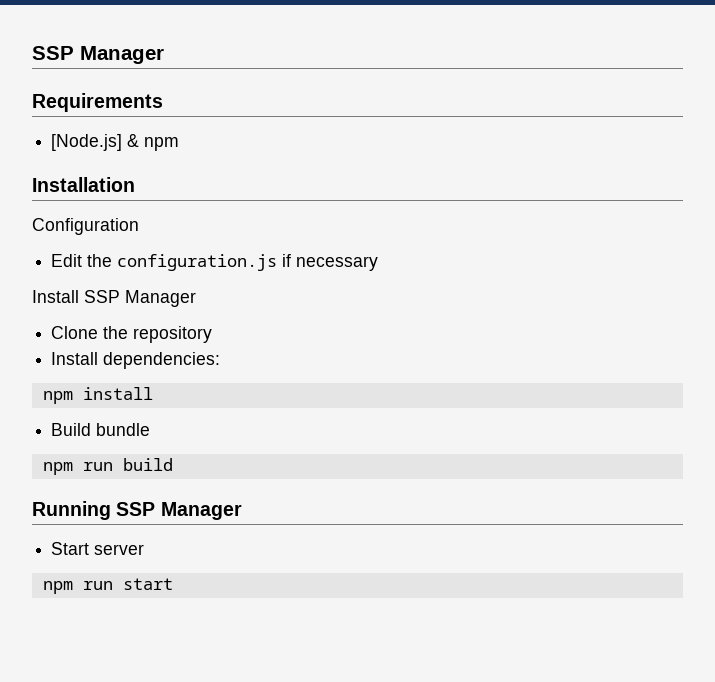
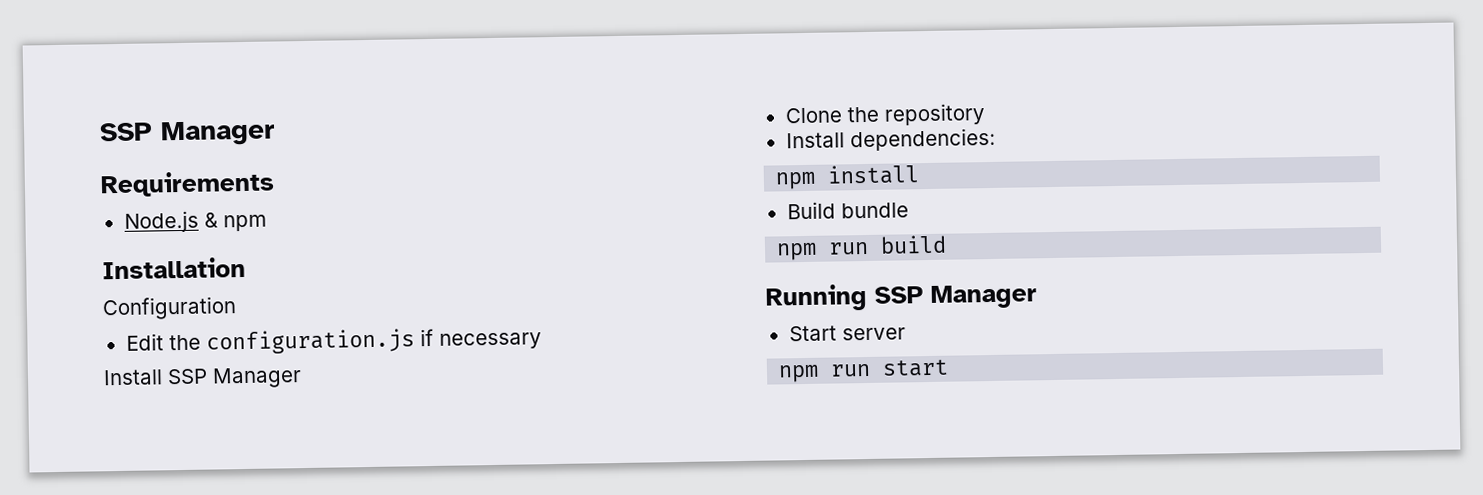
[51,134,123,151] [Node.js] -> [123,210,199,233] Node.js

